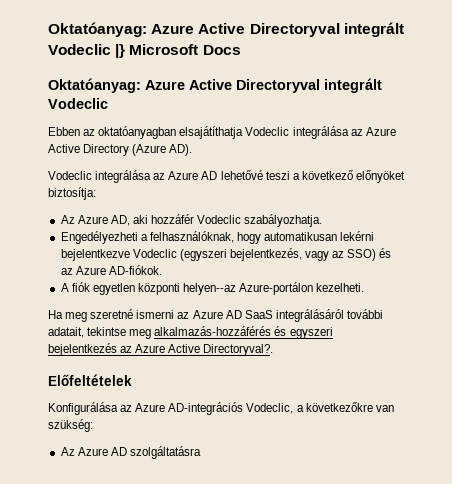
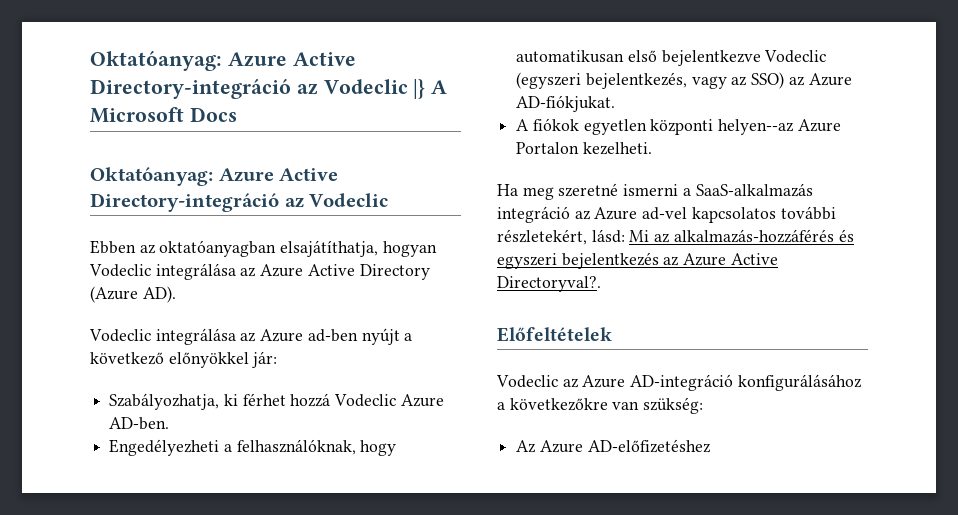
[48,22,404,37] Oktatóanyag: Azure Active Directoryval integrált -> [90,51,356,71] [90,79,318,99] Oktatóanyag: Azure Active Directory-integráció az
(126, 51) none -> [431,80,448,94] A
[236,78,382,93] Directoryval integrált -> [90,193,304,212] Directory-integráció az
[179,126,244,139] elsajátíthatja -> [280,240,437,257] elsajátíthatja, hogyan
[201,170,405,183] [48,187,96,200] [60,214,323,227] AD lehetővé teszi a következő előnyöket biztosítja: // Az Azure AD, aki hozzáfér Vodeclic szabályozhatja. -> [307,328,413,345] [90,351,278,368] [109,393,444,410] [109,417,170,430] ad-ben nyújt a következő előnyökkel jár: // Szabályozhatja, ki férhet hozzá Vodeclic Azure AD-ben.
[340,231,375,241] lekérni -> [627,50,657,62] első
[379,248,392,258] [60,265,162,275] [60,282,90,292] és az Azure AD-fiókok. // A fiók -> [788,73,852,86] [516,95,616,112] [516,118,579,131] az Azure AD-fiókjukat. // A fiókok
[239,282,314,295] Azure-portálon -> [797,119,841,132] [516,142,580,154] Azure Portalon
[177,309,383,322] [48,327,152,339] az Azure AD SaaS integrálásáról további adatait, tekintse meg -> [682,183,813,197] [497,206,836,223] [497,229,671,245] a SaaS-alkalmazás integráció az Azure ad-vel kapcsolatos további részletekért, lásd: Mi az
[48,402,294,415] Konfigurálása az Azure AD-integrációs Vodeclic, -> [496,374,862,391] Vodeclic az Azure AD-integráció konfigurálásához
[110,446,201,459] AD szolgáltatásra -> [587,439,711,453] AD-előfizetéshez

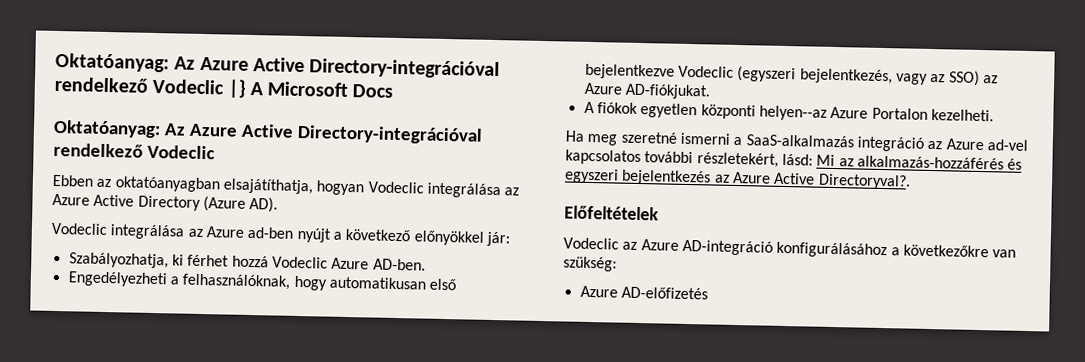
[90,51,356,71] [90,79,318,99] Oktatóanyag: Azure Active Directory-integráció az -> [55,52,501,80] [54,76,149,93] Oktatóanyag: Az Azure Active Directory-integrációval rendelkező
[218,168,339,182] [90,193,304,212] Azure Active Directory-integráció az -> [163,123,483,145] [53,142,143,158] Az Azure Active Directory-integrációval rendelkező
[516,439,711,453] Az Azure AD-előfizetéshez -> [579,285,708,300] Azure AD-előfizetés

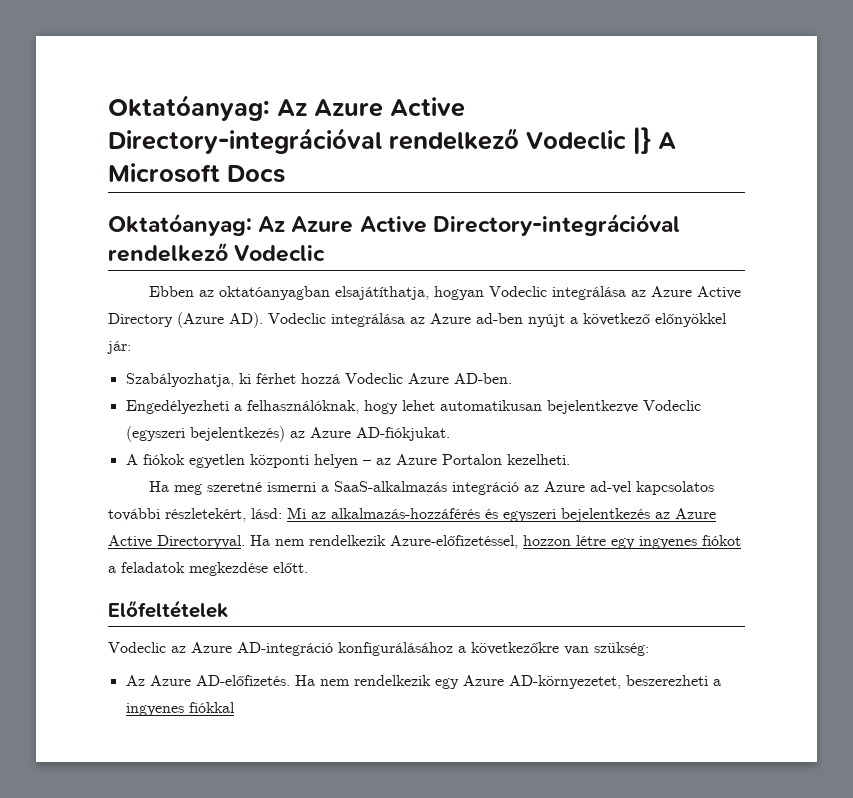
(279, 204) // -> (263, 320) none
[328,276,457,291] automatikusan első -> [401,400,542,411] lehet automatikusan
[799,68,980,86] bejelentkezés, vagy az SSO) -> [189,426,285,442] bejelentkezés)
[758,105,827,121] helyen--az -> [313,454,391,468] helyen – az
[817,173,911,190] Directoryval?. -> [157,535,741,549] [108,562,308,576] Directoryval. Ha nem rendelkezik Azure-előfizetéssel, hozzon létre egy ingyenes fiókot a feladatok megkezdése előtt.
[579,285,708,300] Azure AD-előfizetés -> [125,675,721,689] [125,702,235,716] Az Azure AD-előfizetés. Ha nem rendelkezik egy Azure AD-környezetet, beszerezheti a ingyenes fiókkal

